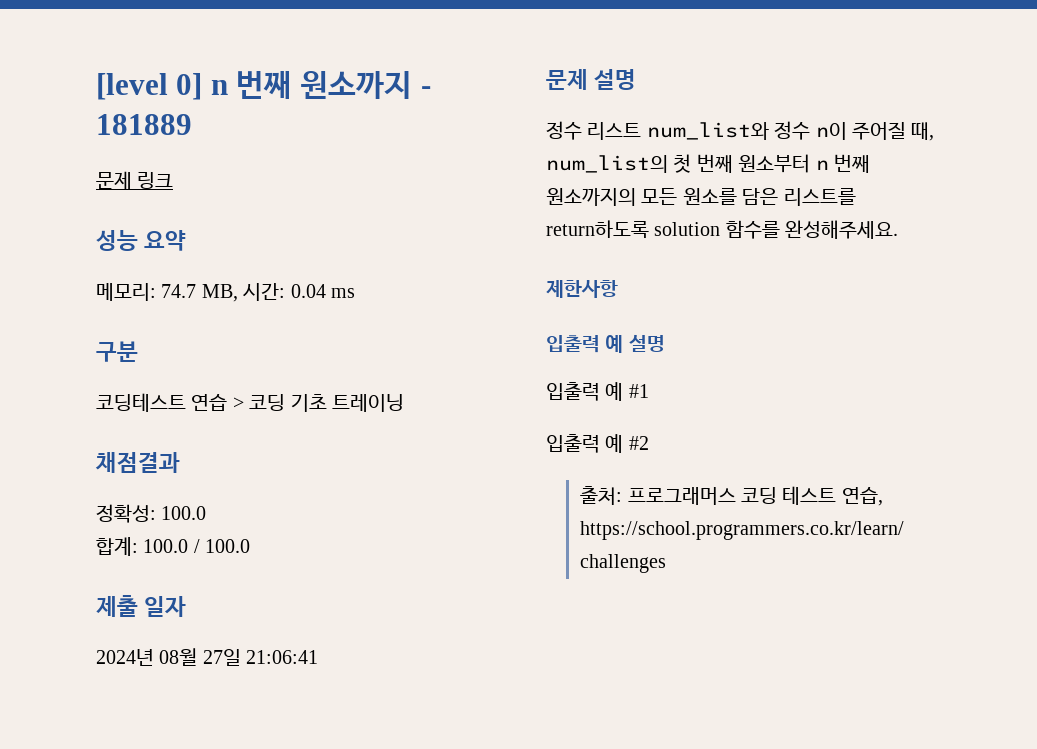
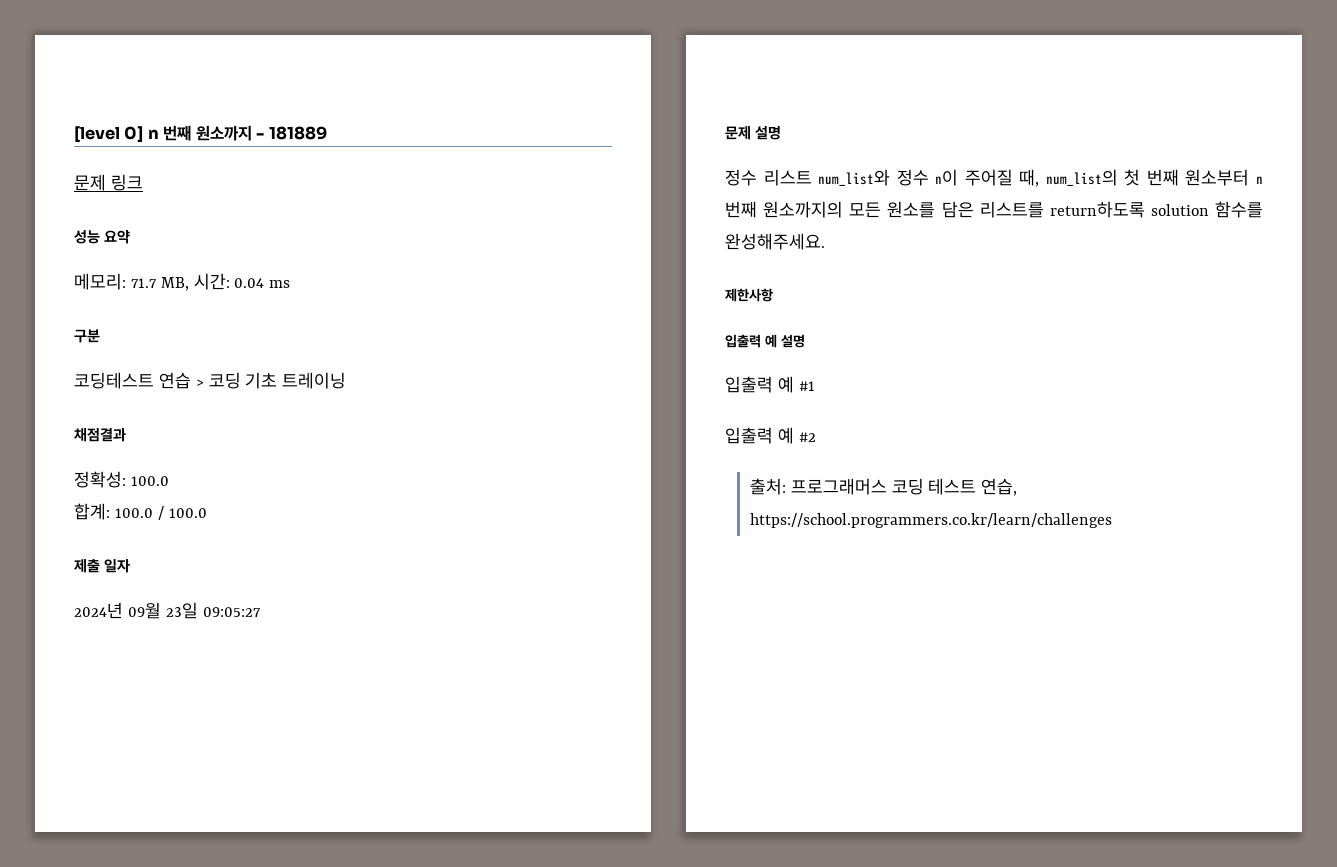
[161,284,197,298] 74.7 -> [130,278,157,288] 71.7
[159,648,319,666] 08월 27일 21:06:41 -> [127,602,261,619] 09월 23일 09:05:27

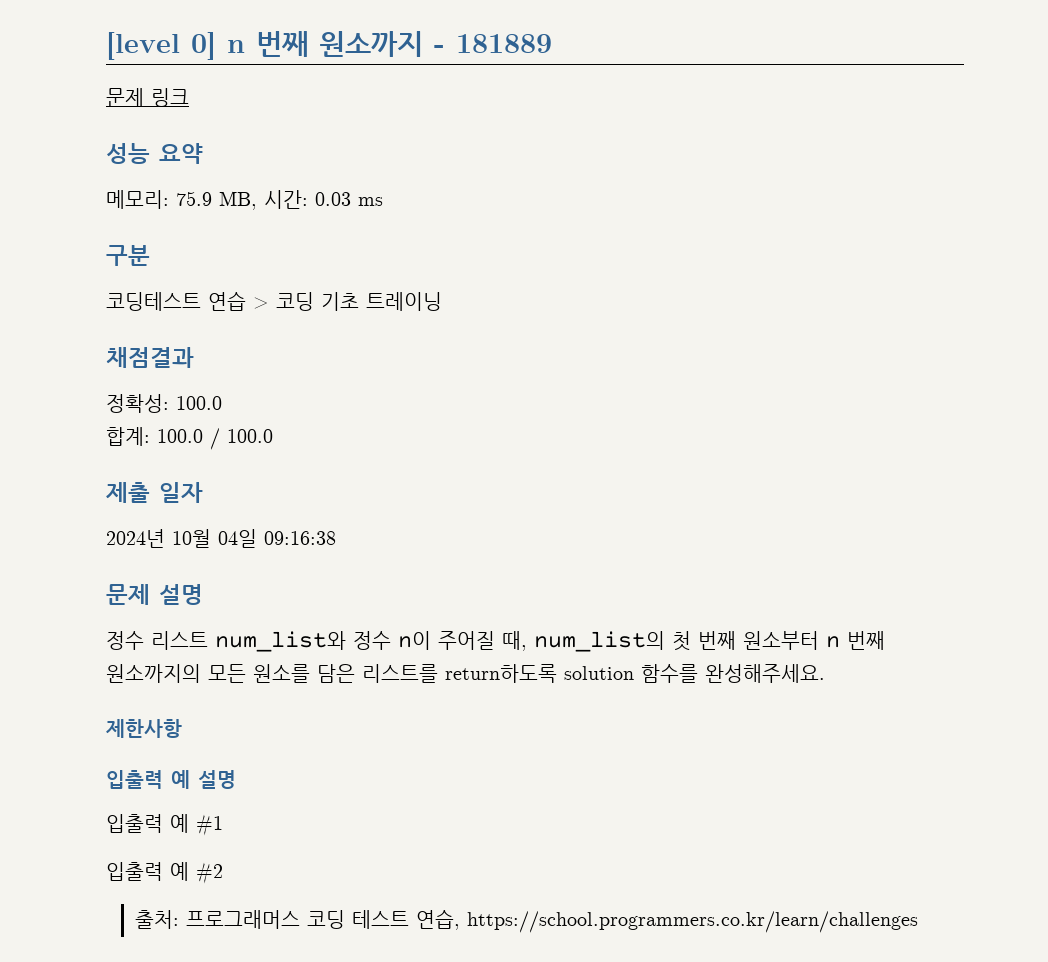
[130,278,157,288] 71.7 -> [176,191,212,206] 75.9
[234,278,265,288] 0.04 -> [315,192,351,206] 0.03
[127,602,261,619] 09월 23일 09:05:27 -> [172,529,336,548] 10월 04일 09:16:38

